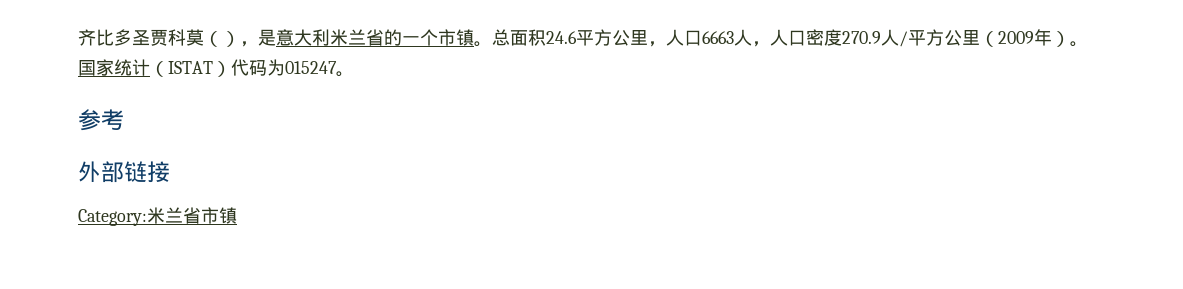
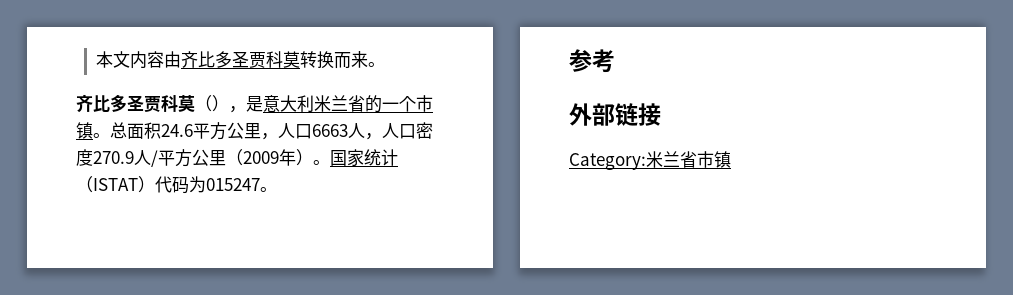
(78, 37) none -> [96,51,386,69] 本文内容由齐比多圣贾科莫转换而来。 //

